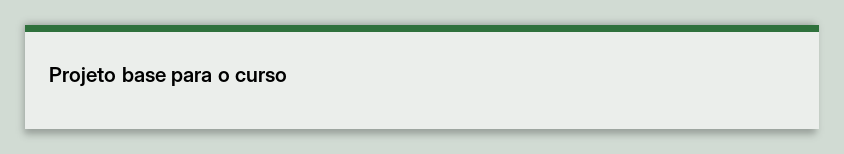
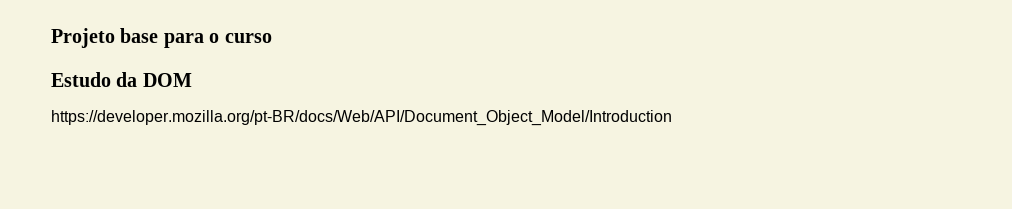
(288, 76) none -> [51,72,192,87] [51,110,672,126] // Estudo da DOM // https://developer.mozilla.org/pt-BR/docs/Web/API/Document_Object_Model/Introduction

